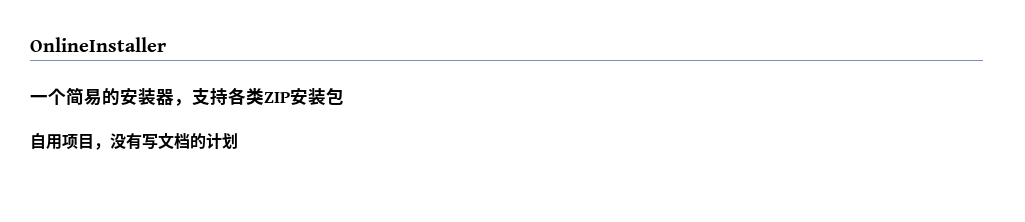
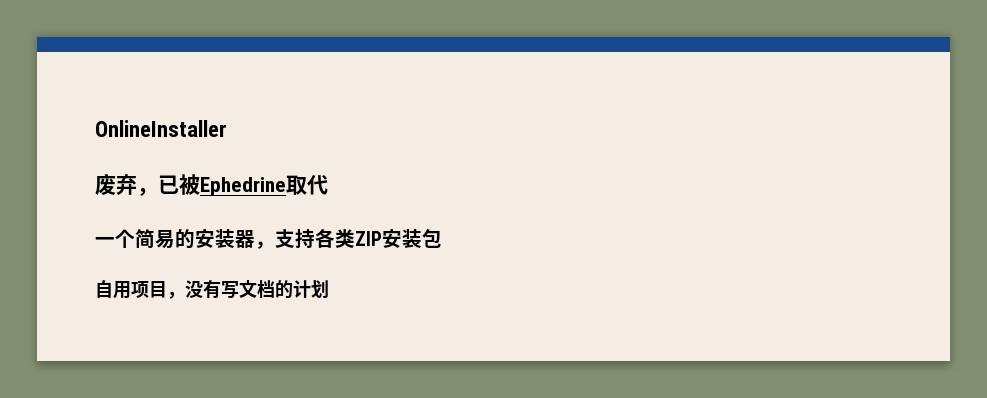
(166, 44) none -> [95,174,328,196] // 废弃，已被Ephedrine取代

